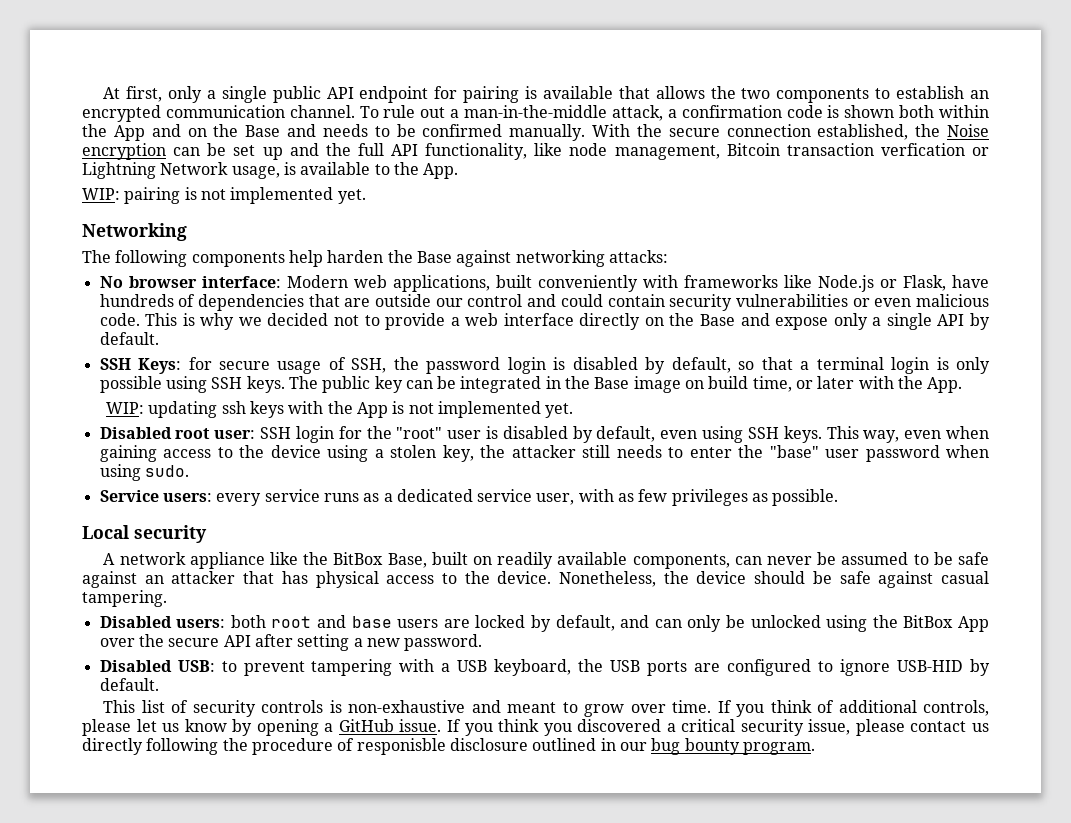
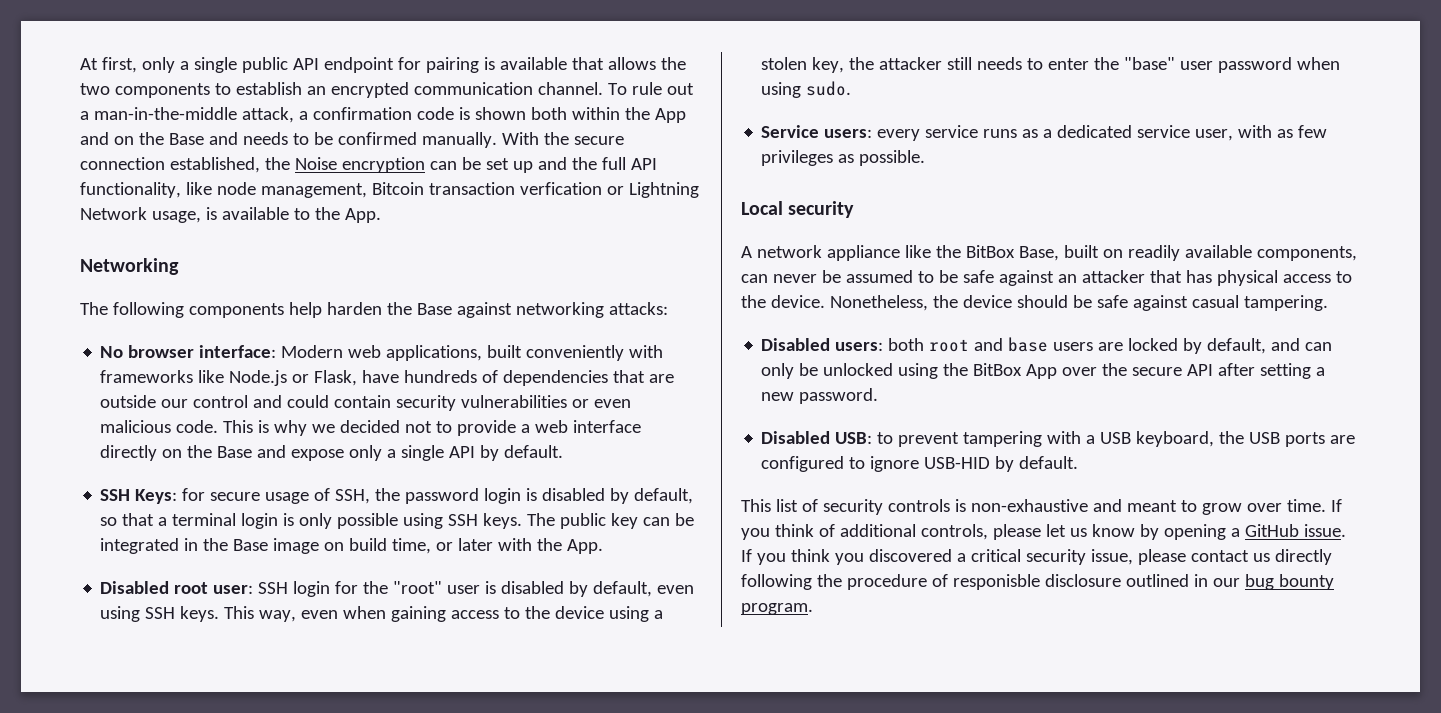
[82,187,366,204] // WIP: pairing is not implemented yet. -> (381, 215) none
[106,401,574,418] // WIP: updating ssh keys with the App is not implemented yet. -> (604, 546) none

